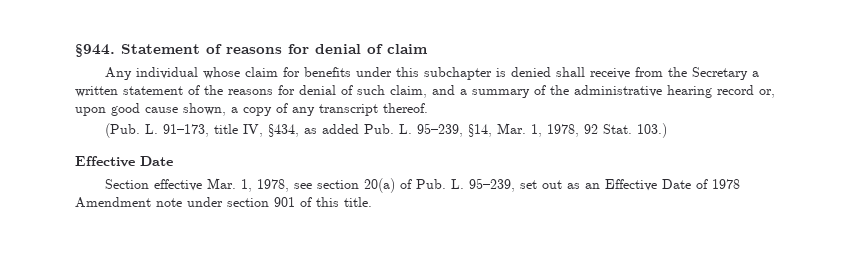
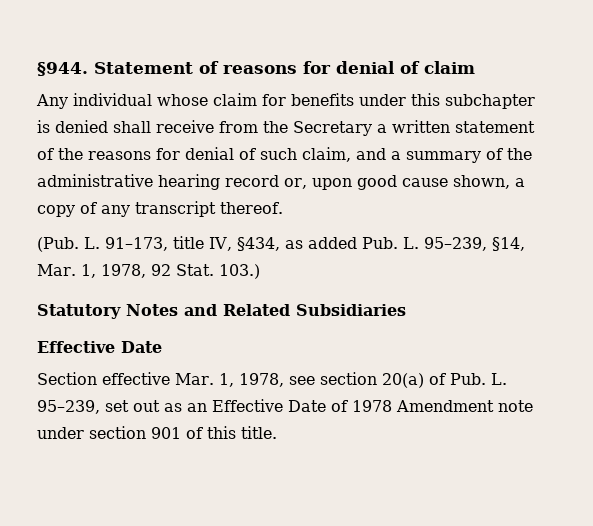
(667, 130) none -> [37,304,406,319] // Statutory Notes and Related Subsidiaries

